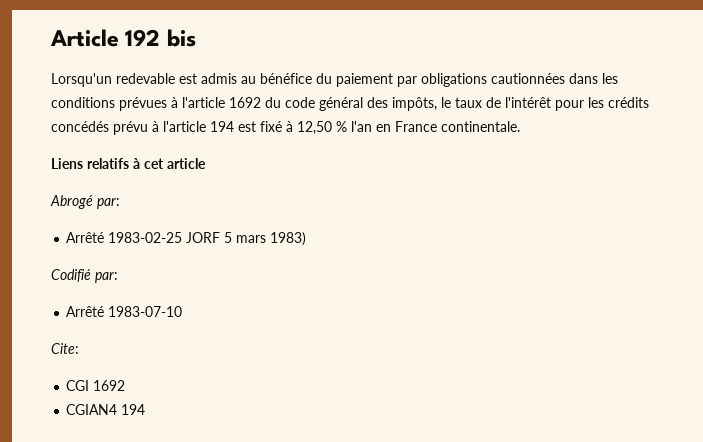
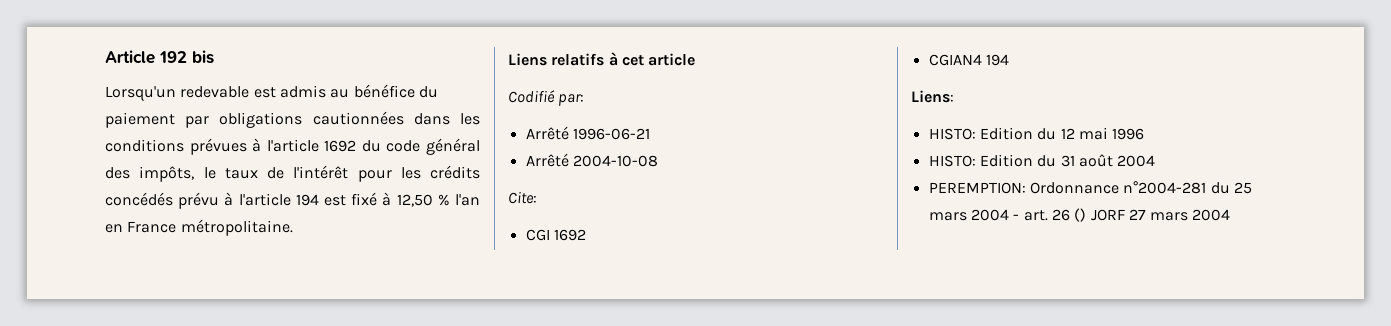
[441,121,520,132] continentale. -> [180,219,293,236] métropolitaine.
[50,195,120,209] [66,232,307,246] // Abrogé par: // Arrêté 1983-02-25 JORF 5 mars 1983) -> (696, 59) none
[108,306,183,317] 1983-07-10 -> [572,128,650,140] [525,153,658,167] 1996-06-21 // Arrêté 2004-10-08
(146, 409) none -> [911,90,954,103] [928,127,1145,140] [928,154,1156,167] [928,181,1252,194] [928,208,1231,222] // Liens: // HISTO: Edition du 12 mai 1996 // HISTO: Edition du 31 août 2004 // PEREMPTION: Ordonnance n°2004-281 du 25 mars 2004 - art. 26 () JORF 27 mars 2004

